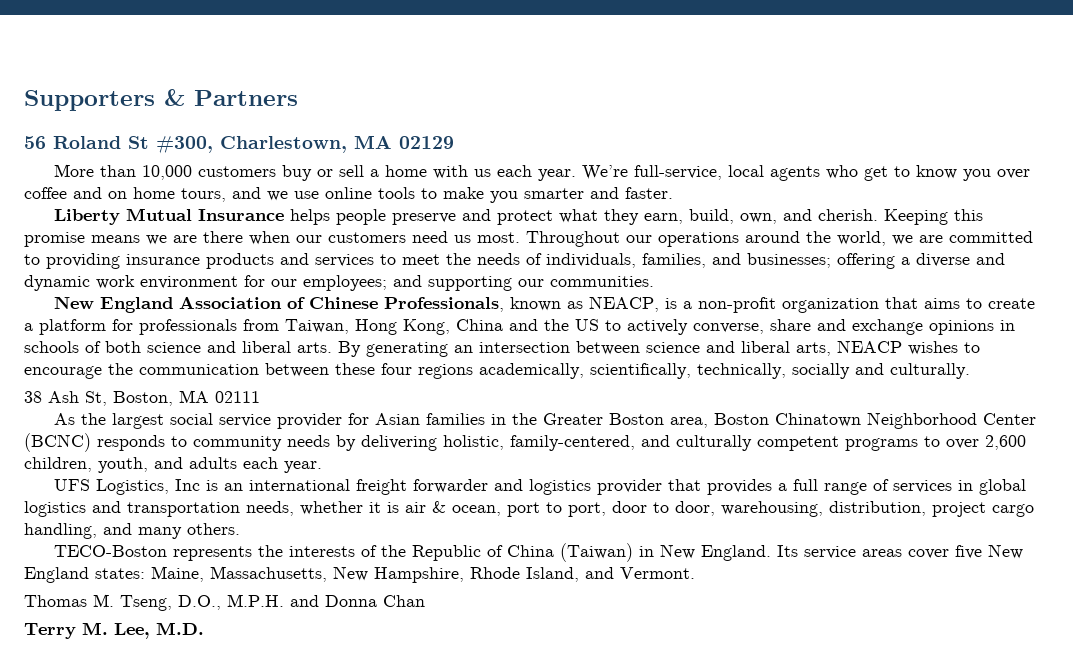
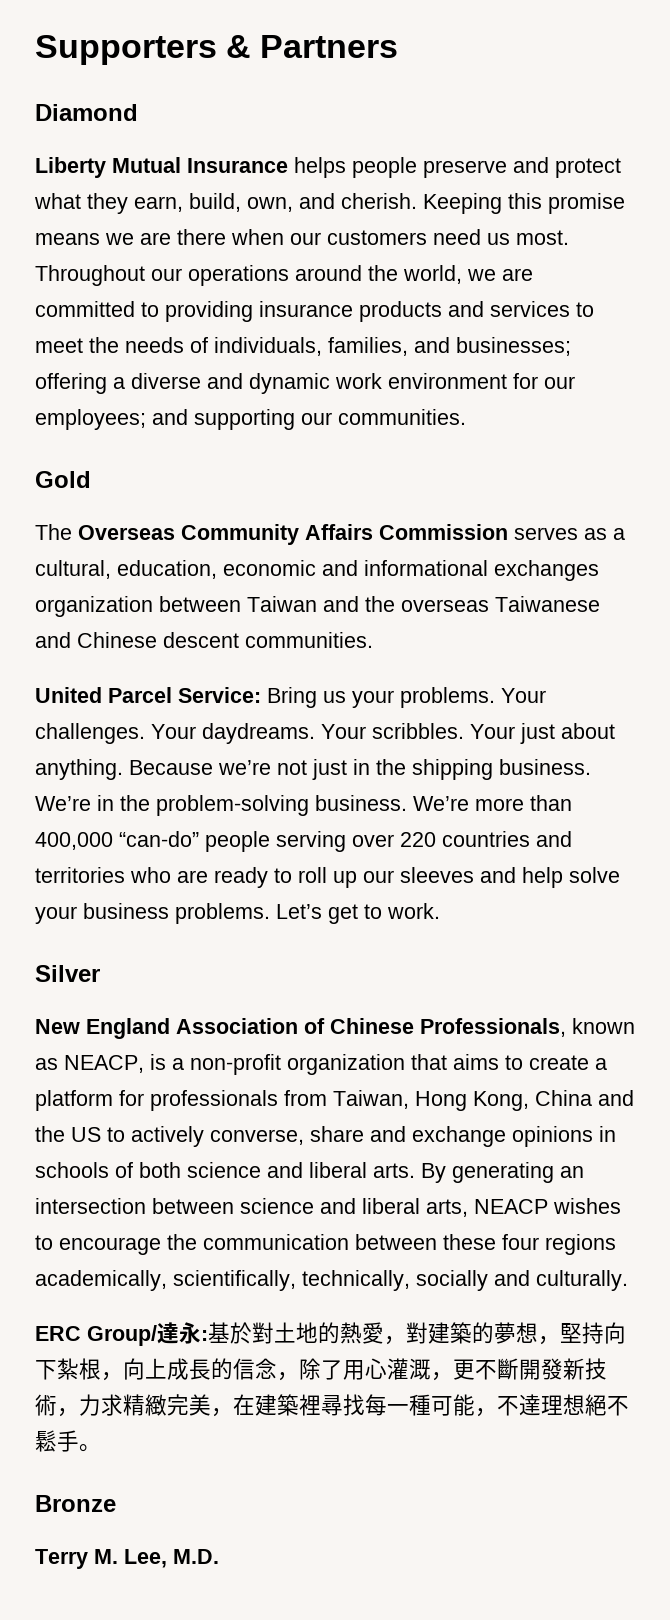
[24,135,454,154] [54,164,1031,181] [24,187,673,203] 56 Roland St #300, Charlestown, MA 02129 // More than 10,000 customers buy or sell a home with us each year. We’re full-service, local agents who get to know you over coffee and on home tours, and we use online tools to make you smarter and faster. -> [35,104,138,121] Diamond
(654, 281) none -> [35,471,91,488] [35,524,625,545] [35,560,599,581] [35,596,600,617] [35,632,373,648] [35,687,546,708] [35,723,615,744] [35,759,591,780] [35,795,572,816] [35,831,572,852] [35,867,620,888] [35,903,440,924] [35,965,100,982] // Gold // The Overseas Community Affairs Commission serves as a cultural, education, economic and informational exchanges organization between Taiwan and the overseas Taiwanese and Chinese descent communities. // United Parcel Service: Bring us your problems. Your challenges. Your daydreams. Your scribbles. Your just about anything. Because we’re not just in the shipping business. We’re in the problem-solving business. We’re more than 400,000 “can-do” people serving over 220 countries and territories who are ready to roll up our sleeves and help solve your business problems. Let’s get to work. // Silver
[24,390,260,406] [54,412,1037,429] [24,433,1026,452] [24,457,322,473] [54,479,1027,495] [24,501,1034,517] [24,523,240,539] [54,543,1024,562] [24,566,695,583] [24,594,425,611] 38 Ash St, Boston, MA 02111 // As the largest social service provider for Asian families in the Greater Boston area, Boston Chinatown Neighborhood Center (BCNC) responds to community needs by delivering holistic, family-centered, and culturally competent programs to over 2,600 children, youth, and adults each year. // UFS Logistics, Inc is an international freight forwarder and logistics provider that provides a full range of services in global logistics and transportation needs, whether it is air & ocean, port to port, door to door, warehousing, distribution, project cargo handling, and many others. // TECO-Boston represents the interests of the Republic of China (Taiwan) in New England. Its service areas cover five New England states: Maine, Massachusetts, New Hampshire, Rhode Island, and Vermont. // Thomas M. Tseng, D.O., M.P.H. and Donna Chan -> [35,1322,626,1346] [35,1358,607,1381] [35,1394,629,1417] [35,1430,101,1452] [35,1495,116,1512] ERC Group/達永:基於對土地的熱愛，對建築的夢想，堅持向下紮根，向上成長的信念，除了用心灌溉，更不斷開發新技術，力求精緻完美，在建築裡尋找每一種可能，不達理想絕不鬆手。 // Bronze

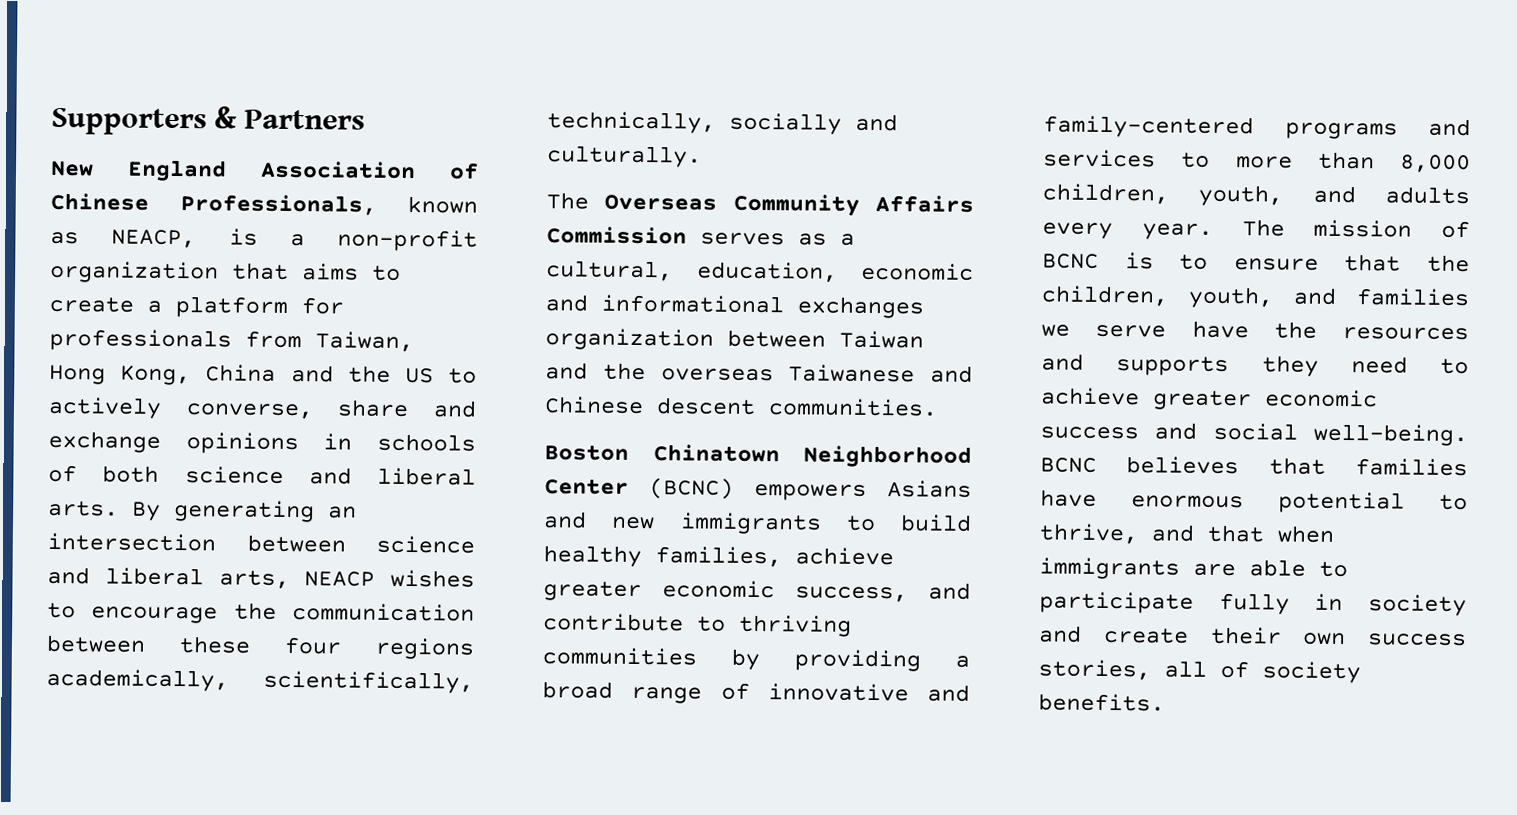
[35,104,138,121] [35,157,621,178] [34,193,625,214] [35,229,569,245] [35,265,533,286] [35,301,594,322] [35,337,571,356] [35,373,575,394] [35,409,466,430] [35,471,91,488] [35,524,625,545] [35,560,599,581] [35,596,600,617] [35,632,373,648] [35,687,546,708] [35,723,615,744] [35,759,591,780] [35,795,572,816] [35,831,572,852] [35,867,620,888] [35,903,440,924] [35,965,100,982] // Diamond // Liberty Mutual Insurance helps people preserve and protect what they earn, build, own, and cherish. Keeping this promise means we are there when our customers need us most. Throughout our operations around the world, we are committed to providing insurance products and services to meet the needs of individuals, families, and businesses; offering a diverse and dynamic work environment for our employees; and supporting our communities. // Gold // The Overseas Community Affairs Commission serves as a cultural, education, economic and informational exchanges organization between Taiwan and the overseas Taiwanese and Chinese descent communities. // United Parcel Service: Bring us your problems. Your challenges. Your daydreams. Your scribbles. Your just about anything. Because we’re not just in the shipping business. We’re in the problem-solving business. We’re more than 400,000 “can-do” people serving over 220 countries and territories who are ready to roll up our sleeves and help solve your business problems. Let’s get to work. // Silver -> (366, 119) none
[35,1322,626,1346] [35,1358,607,1381] [35,1394,629,1417] [35,1430,101,1452] [35,1495,116,1512] [35,1549,219,1569] ERC Group/達永:基於對土地的熱愛，對建築的夢想，堅持向下紮根，向上成長的信念，除了用心灌溉，更不斷開發新技術，力求精緻完美，在建築裡尋找每一種可能，不達理想絕不鬆手。 // Bronze // Terry M. Lee, M.D. -> [546,192,974,216] [546,226,855,246] [546,260,974,283] [545,294,924,319] [545,328,924,351] [545,362,973,383] [544,396,938,417] [544,444,972,468] [544,478,972,501] [543,511,972,535] [543,545,894,568] [543,580,971,603] [543,613,852,637] [542,647,970,672] [542,681,970,704] [1043,115,1471,140] [1043,149,1471,174] [1042,183,1470,207] [1042,219,1470,240] [1042,252,1470,273] [1041,285,1470,309] [1041,320,1469,341] [1041,353,1469,377] [1041,387,1378,411] [1040,422,1468,447] [1040,456,1468,477] [1040,489,1468,514] [1039,523,1335,545] [1039,557,1348,580] [1039,591,1467,617] [1039,625,1467,647] [1038,659,1361,684] [1038,693,1165,712] The Overseas Community Affairs Commission serves as a cultural, education, economic and informational exchanges organization between Taiwan and the overseas Taiwanese and Chinese descent communities. // Boston Chinatown Neighborhood Center (BCNC) empowers Asians and new immigrants to build healthy families, achieve greater economic success, and contribute to thriving communities by providing a broad range of innovative and family-centered programs and services to more than 8,000 children, youth, and adults every year. The mission of BCNC is to ensure that the children, youth, and families we serve have the resources and supports they need to achieve greater economic success and social well-being. BCNC believes that families have enormous potential to thrive, and that when immigrants are able to participate fully in society and create their own success stories, all of society benefits.

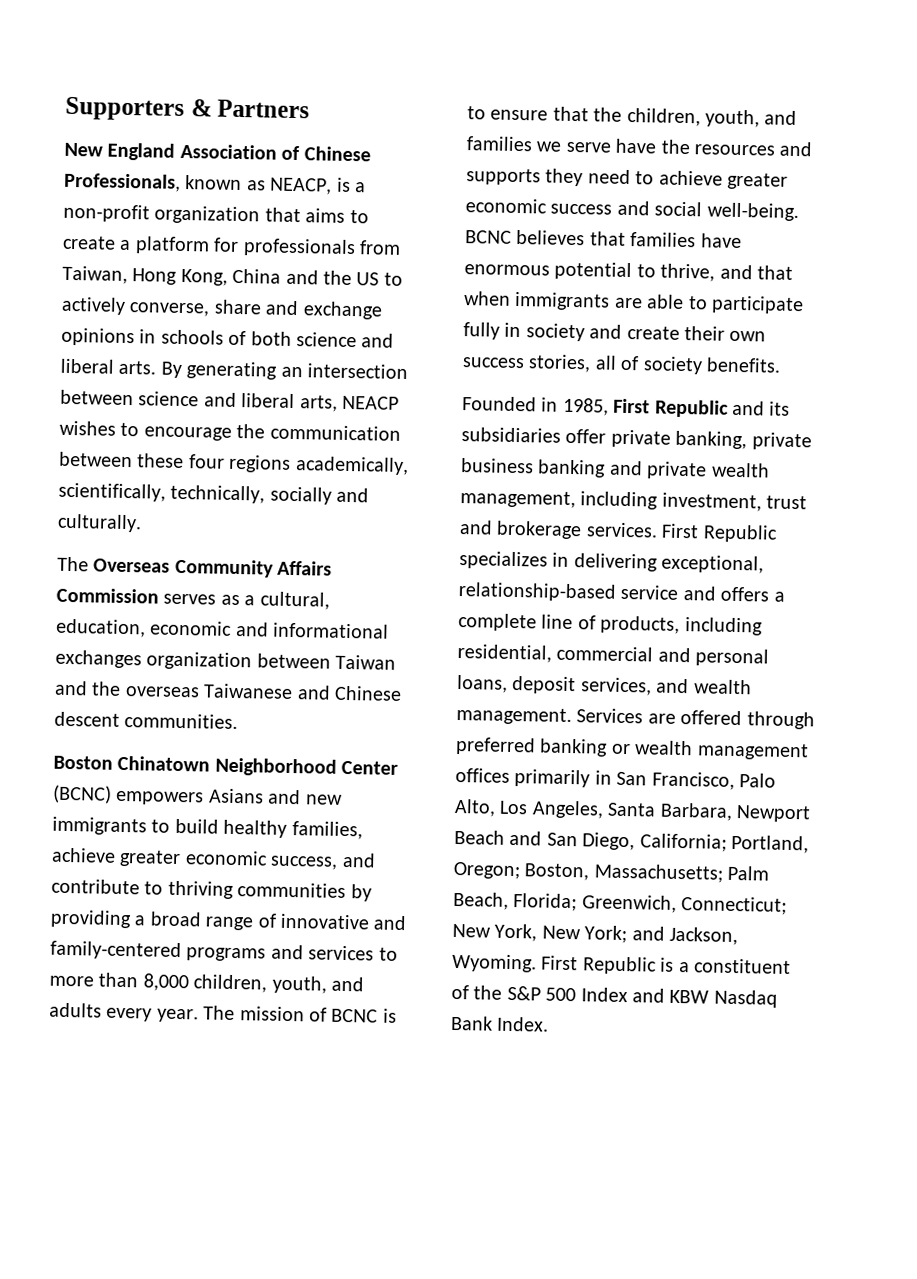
(1165, 702) none -> [462,396,791,418] [461,427,812,451] [461,458,770,480] [460,490,808,512] [459,520,778,543] [459,551,765,574] [458,582,785,602] [458,612,763,636] [457,643,770,667] [457,674,752,696] [456,706,815,730] [455,736,809,761] [455,767,776,790] [454,798,811,823] [454,829,809,854] [453,861,770,883] [453,891,788,915] [452,923,738,946] [452,953,791,975] [451,984,778,1008] [450,1015,550,1032] // Founded in 1985, First Republic and its subsidiaries offer private banking, private business banking and private wealth management, including investment, trust and brokerage services. First Republic specializes in delivering exceptional, relationship-based service and offers a complete line of products, including residential, commercial and personal loans, deposit services, and wealth management. Services are offered through preferred banking or wealth management offices primarily in San Francisco, Palo Alto, Los Angeles, Santa Barbara, Newport Beach and San Diego, California; Portland, Oregon; Boston, Massachusetts; Palm Beach, Florida; Greenwich, Connecticut; New York, New York; and Jackson, Wyoming. First Republic is a constituent of the S&P 500 Index and KBW Nasdaq Bank Index.

